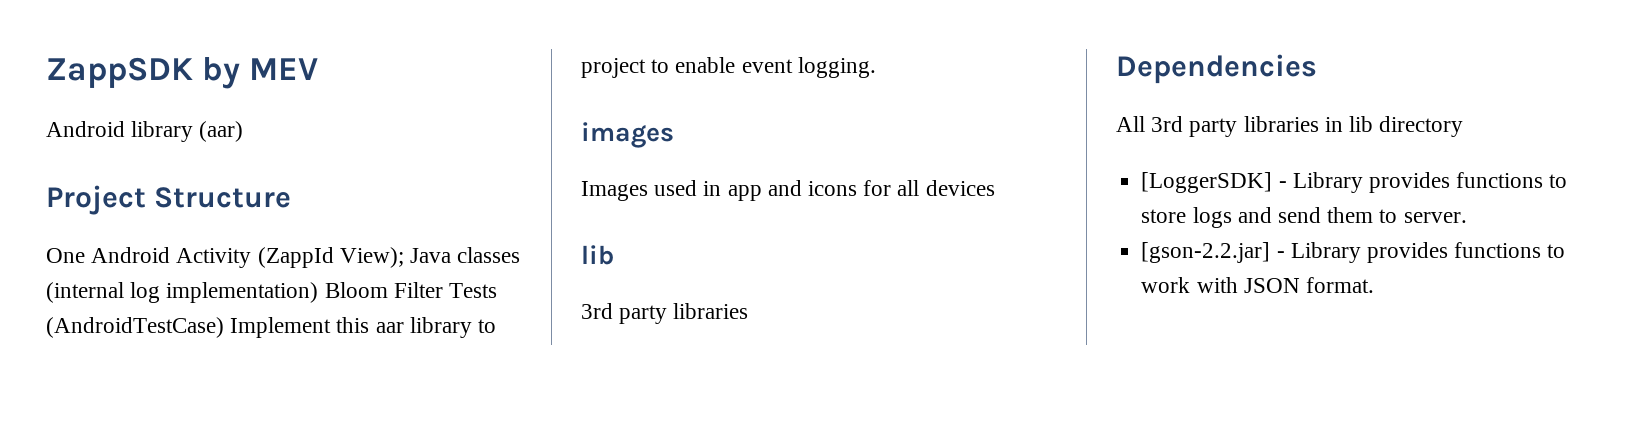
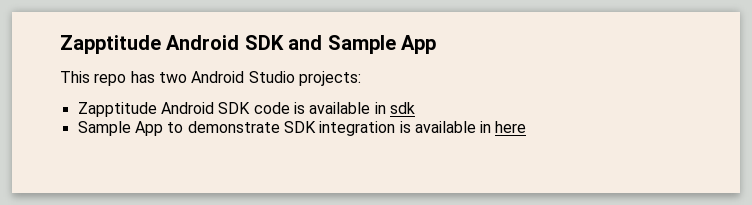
[46,57,319,89] [46,121,244,142] [46,185,292,215] [46,247,521,268] [46,282,498,303] [46,317,497,338] [581,57,876,78] [581,122,674,148] [581,180,995,201] [581,245,614,265] [581,303,749,324] [1116,54,1317,84] [1116,116,1464,137] [1141,172,1568,193] [1141,207,1467,228] [1141,242,1566,263] [1141,277,1374,293] ZappSDK by MEV // Android library (aar) // Project Structure // One Android Activity (ZappId View); Java classes (internal log implementation) Bloom Filter Tests (AndroidTestCase) Implement this aar library to project to enable event logging. // images // Images used in app and icons for all devices // lib // 3rd party libraries // Dependencies // All 3rd party libraries in lib directory // [LoggerSDK] - Library provides functions to store logs and send them to server. // [gson-2.2.jar] - Library provides functions to work with JSON format. -> [60,35,436,54] [60,71,361,86] [77,102,415,117] [77,121,527,136] Zapptitude Android SDK and Sample App // This repo has two Android Studio projects: // Zapptitude Android SDK code is available in sdk // Sample App to demonstrate SDK integration is available in here

